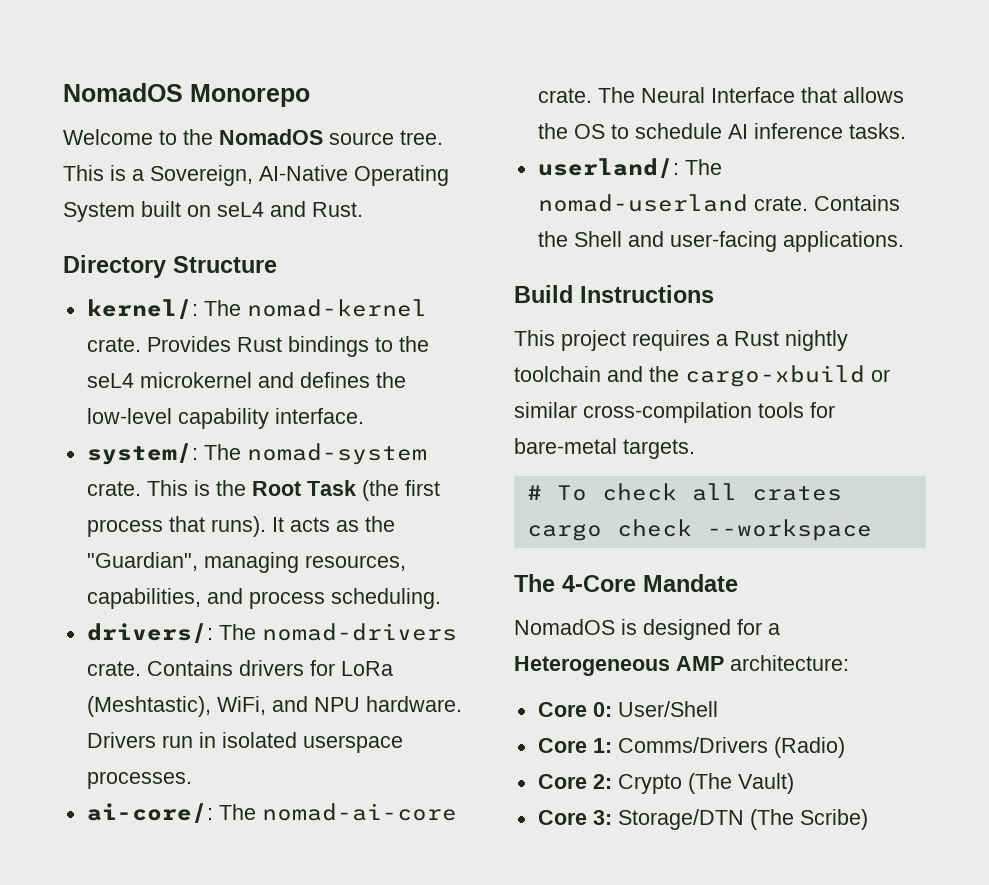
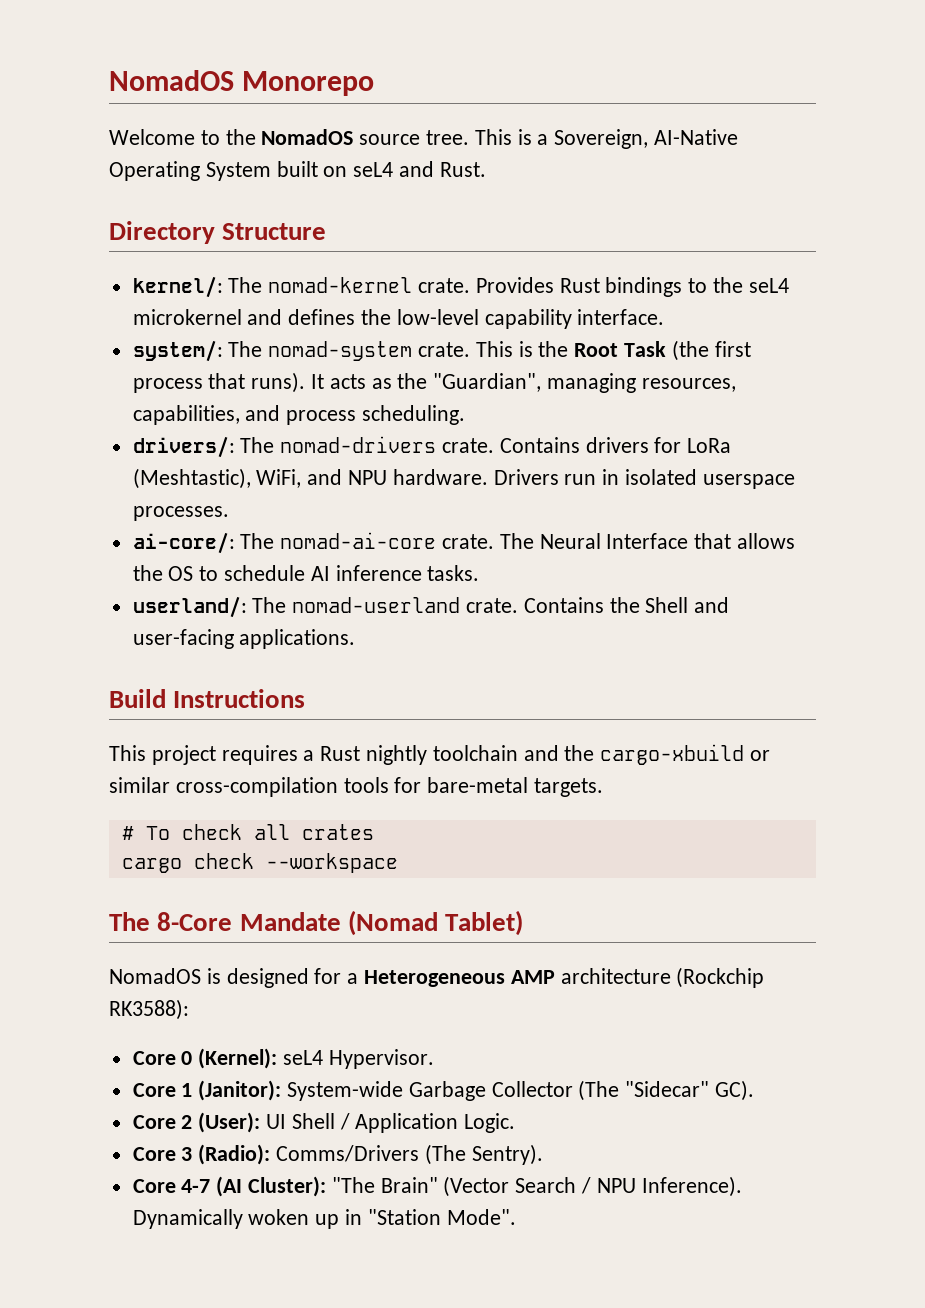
[562,575,636,592] 4-Core -> [157,912,233,931] 8-Core
(738, 583) none -> [347,910,524,936] (Nomad Tablet)
[730,655,849,671] [537,701,718,717] [537,737,845,758] [537,773,794,794] [537,809,868,830] architecture: // Core 0: User/Shell // Core 1: Comms/Drivers (Radio) // Core 2: Crypto (The Vault) // Core 3: Storage/DTN (The Scribe) -> [560,967,765,988] [109,999,189,1020] [132,1048,434,1069] [132,1080,755,1101] [132,1112,516,1133] [132,1144,543,1165] [132,1176,742,1197] [132,1209,516,1229] architecture (Rockchip RK3588): // Core 0 (Kernel): seL4 Hypervisor. // Core 1 (Janitor): System-wide Garbage Collector (The "Sidecar" GC). // Core 2 (User): UI Shell / Application Logic. // Core 3 (Radio): Comms/Drivers (The Sentry). // Core 4-7 (AI Cluster): "The Brain" (Vector Search / NPU Inference). Dynamically woken up in "Station Mode".

